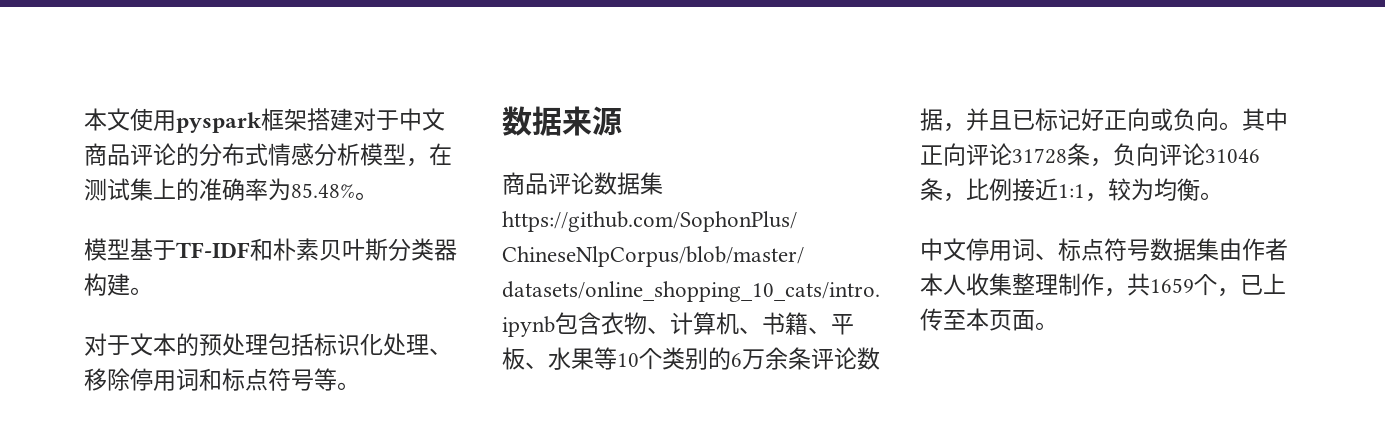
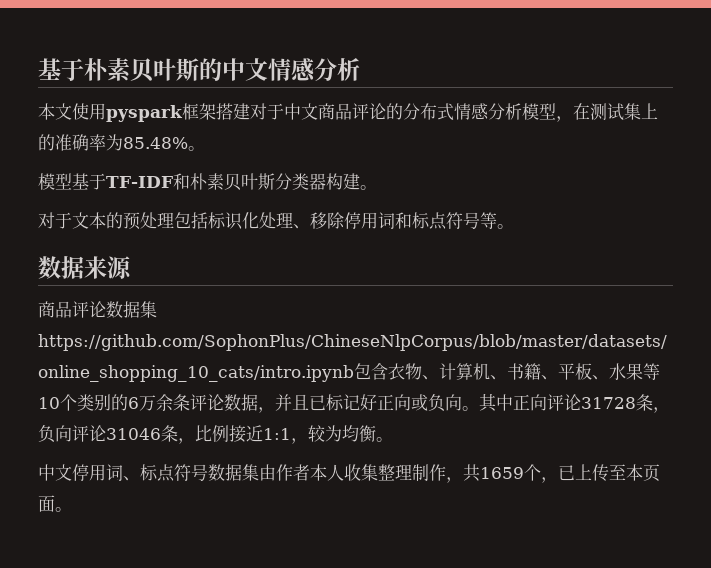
(84, 119) none -> [38,58,360,82] 基于朴素贝叶斯的中文情感分析 //

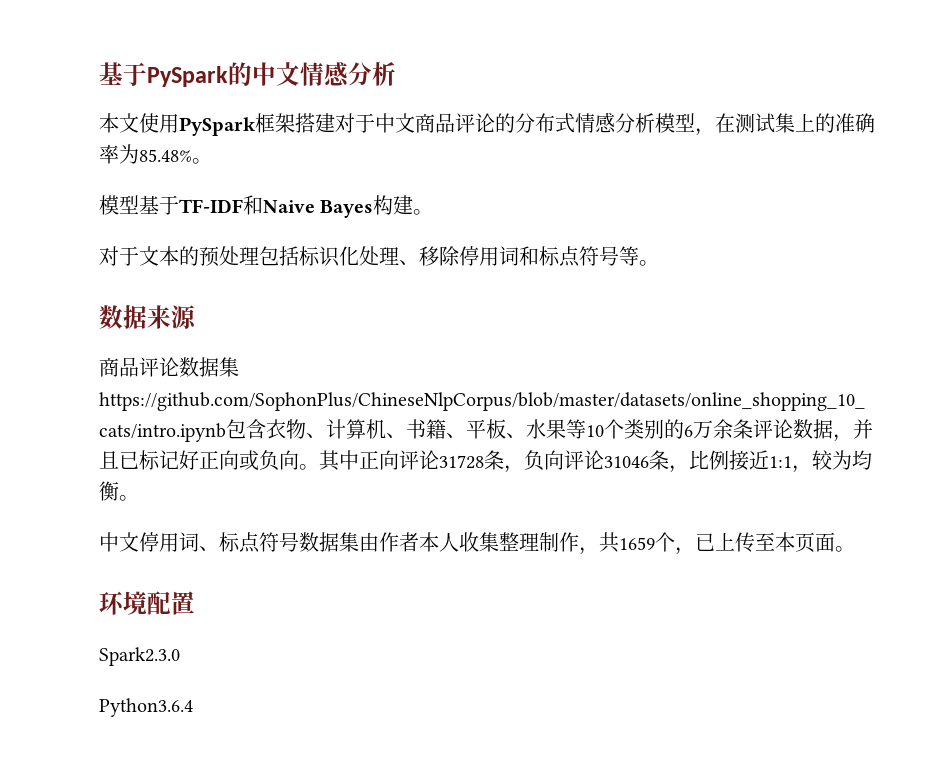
[38,58,199,82] 基于朴素贝叶斯 -> [99,62,228,87] 基于PySpark
[106,105,183,122] pyspark -> [179,117,256,136] PySpark
[189,173,326,191] 朴素贝叶斯分类器 -> [263,200,374,218] Naive Bayes
(72, 509) none -> [99,591,195,615] [99,647,180,666] [99,698,193,717] // 环境配置 // Spark2.3.0 // Python3.6.4

